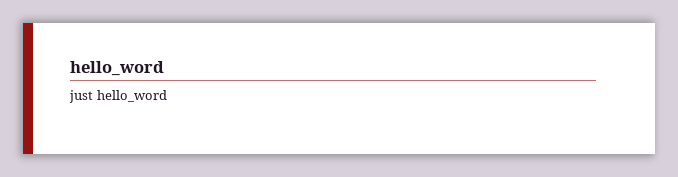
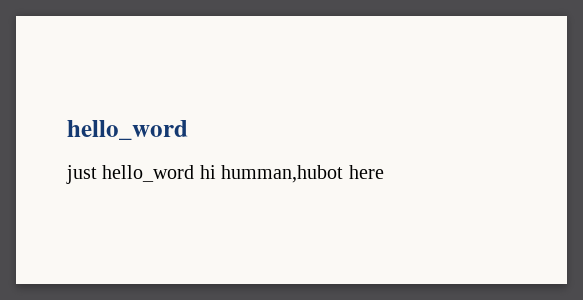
(167, 96) none -> [199,165,384,183] hi humman,hubot here

